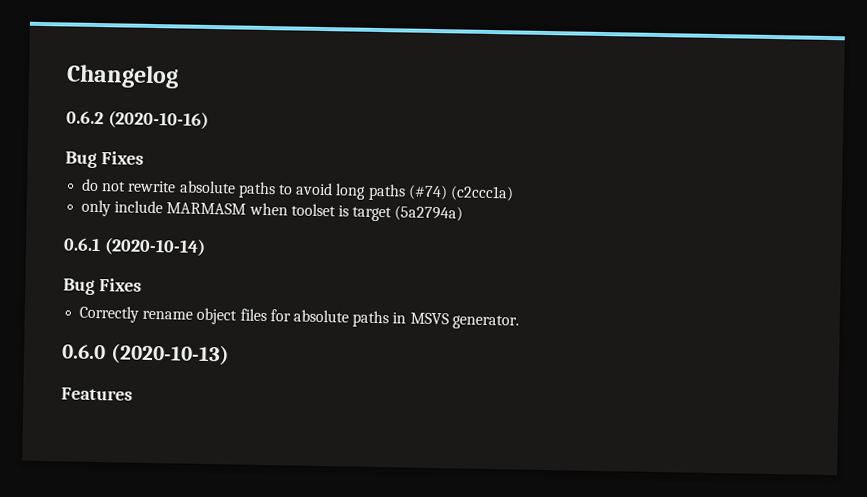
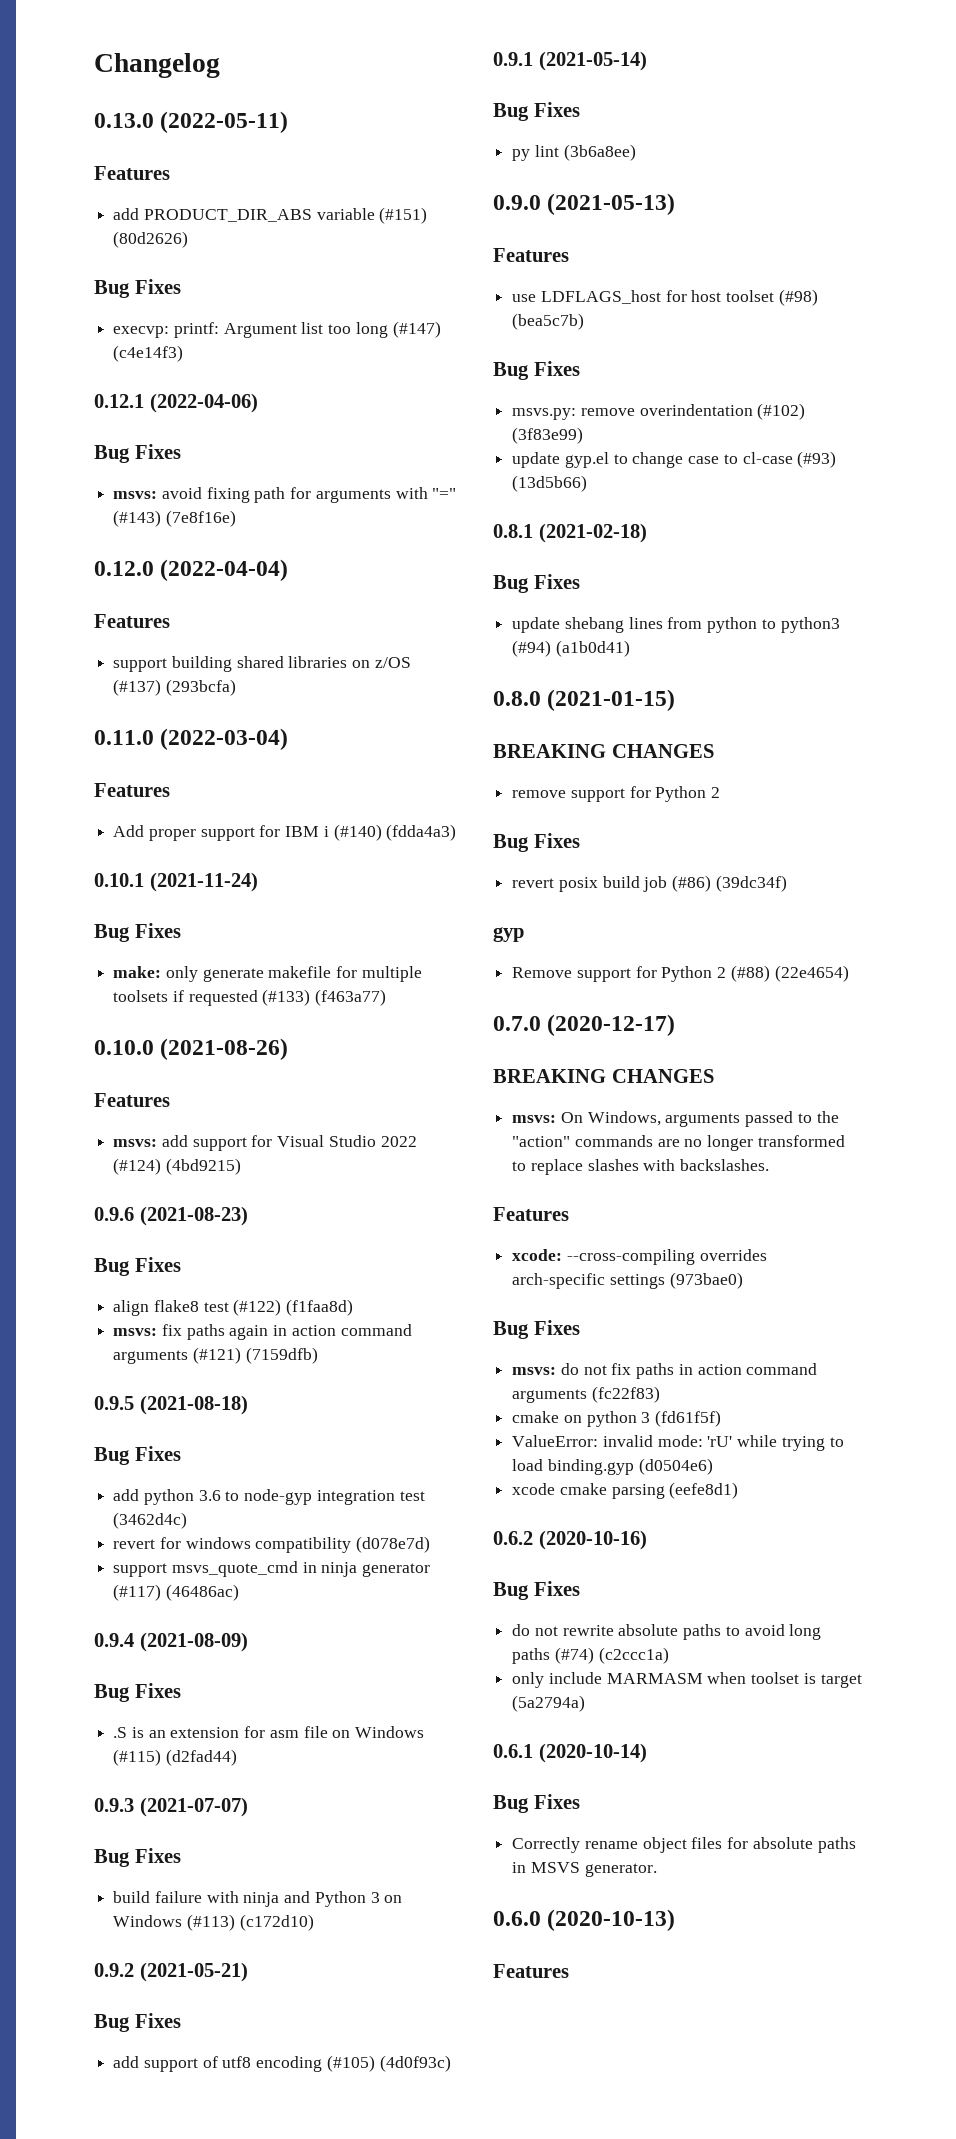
(179, 76) none -> [94,111,289,133] [94,166,170,180] [113,207,428,224] [113,231,189,248] [94,279,181,298] [113,321,441,338] [113,345,184,362] [94,393,258,413] [94,444,181,463] [113,487,457,503] [113,510,236,527] [94,559,289,581] [94,614,170,628] [113,656,411,672] [113,679,236,696] [94,728,289,750] [94,783,170,797] [113,824,457,841] [94,872,258,892] [94,923,181,942] [113,966,422,982] [113,989,387,1006] [94,1038,289,1060] [94,1093,170,1107] [113,1135,417,1151] [113,1158,241,1175] [94,1206,248,1226] [94,1257,181,1276] [113,1299,354,1316] [113,1324,412,1340] [113,1347,318,1364] [94,1395,248,1415] [94,1446,181,1465] [113,1489,425,1505] [113,1512,188,1529] [113,1536,431,1553] [113,1561,431,1577] [113,1584,239,1601] [94,1632,248,1652] [94,1683,181,1702] [113,1726,425,1738] [113,1749,237,1766] [94,1797,248,1817] [94,1848,181,1867] [113,1891,403,1907] [113,1914,314,1931] [94,1962,248,1982] [94,2013,181,2032] [113,2055,451,2072] [493,51,647,71] [493,102,580,121] [512,144,636,161] [493,193,676,215] [493,248,569,262] [512,289,818,306] [512,313,585,330] [493,361,580,380] [512,403,806,420] [512,427,584,444] [512,451,837,468] [512,475,588,492] [493,523,647,543] [493,574,580,593] [512,617,840,633] [512,640,630,657] [493,689,676,711] [493,744,714,758] [512,786,721,802] [493,833,580,852] [512,875,787,892] [493,927,524,942] [512,965,849,982] [493,1014,676,1036] [493,1069,714,1083] [512,1111,839,1127] [512,1135,845,1151] [512,1159,770,1175] [493,1207,569,1221] [512,1249,767,1265] [512,1272,743,1289] [493,1320,580,1339] [512,1363,818,1379] [512,1386,660,1403] [512,1410,722,1427] [512,1435,844,1451] [512,1458,713,1475] [512,1482,739,1499] // 0.13.0 (2022-05-11) // Features // add PRODUCT_DIR_ABS variable (#151) (80d2626) // Bug Fixes // execvp: printf: Argument list too long (#147) (c4e14f3) // 0.12.1 (2022-04-06) // Bug Fixes // msvs: avoid fixing path for arguments with "=" (#143) (7e8f16e) // 0.12.0 (2022-04-04) // Features // support building shared libraries on z/OS (#137) (293bcfa) // 0.11.0 (2022-03-04) // Features // Add proper support for IBM i (#140) (fdda4a3) // 0.10.1 (2021-11-24) // Bug Fixes // make: only generate makefile for multiple toolsets if requested (#133) (f463a77) // 0.10.0 (2021-08-26) // Features // msvs: add support for Visual Studio 2022 (#124) (4bd9215) // 0.9.6 (2021-08-23) // Bug Fixes // align flake8 test (#122) (f1faa8d) // msvs: fix paths again in action command arguments (#121) (7159dfb) // 0.9.5 (2021-08-18) // Bug Fixes // add python 3.6 to node-gyp integration test (3462d4c) // revert for windows compatibility (d078e7d) // support msvs_quote_cmd in ninja generator (#117) (46486ac) // 0.9.4 (2021-08-09) // Bug Fixes // .S is an extension for asm file on Windows (#115) (d2fad44) // 0.9.3 (2021-07-07) // Bug Fixes // build failure with ninja and Python 3 on Windows (#113) (c172d10) // 0.9.2 (2021-05-21) // Bug Fixes // add support of utf8 encoding (#105) (4d0f93c) // 0.9.1 (2021-05-14) // Bug Fixes // py lint (3b6a8ee) // 0.9.0 (2021-05-13) // Features // use LDFLAGS_host for host toolset (#98) (bea5c7b) // Bug Fixes // msvs.py: remove overindentation (#102) (3f83e99) // update gyp.el to change case to cl-case (#93) (13d5b66) // 0.8.1 (2021-02-18) // Bug Fixes // update shebang lines from python to python3 (#94) (a1b0d41) // 0.8.0 (2021-01-15) // BREAKING CHANGES // remove support for Python 2 // Bug Fixes // revert posix build job (#86) (39dc34f) // gyp // Remove support for Python 2 (#88) (22e4654) // 0.7.0 (2020-12-17) // BREAKING CHANGES // msvs: On Windows, arguments passed to the "action" commands are no longer transformed to replace slashes with backslashes. // Features // xcode: --cross-compiling overrides arch-specific settings (973bae0) // Bug Fixes // msvs: do not fix paths in action command arguments (fc22f83) // cmake on python 3 (fd61f5f) // ValueError: invalid mode: 'rU' while trying to load binding.gyp (d0504e6) // xcode cmake parsing (eefe8d1)

